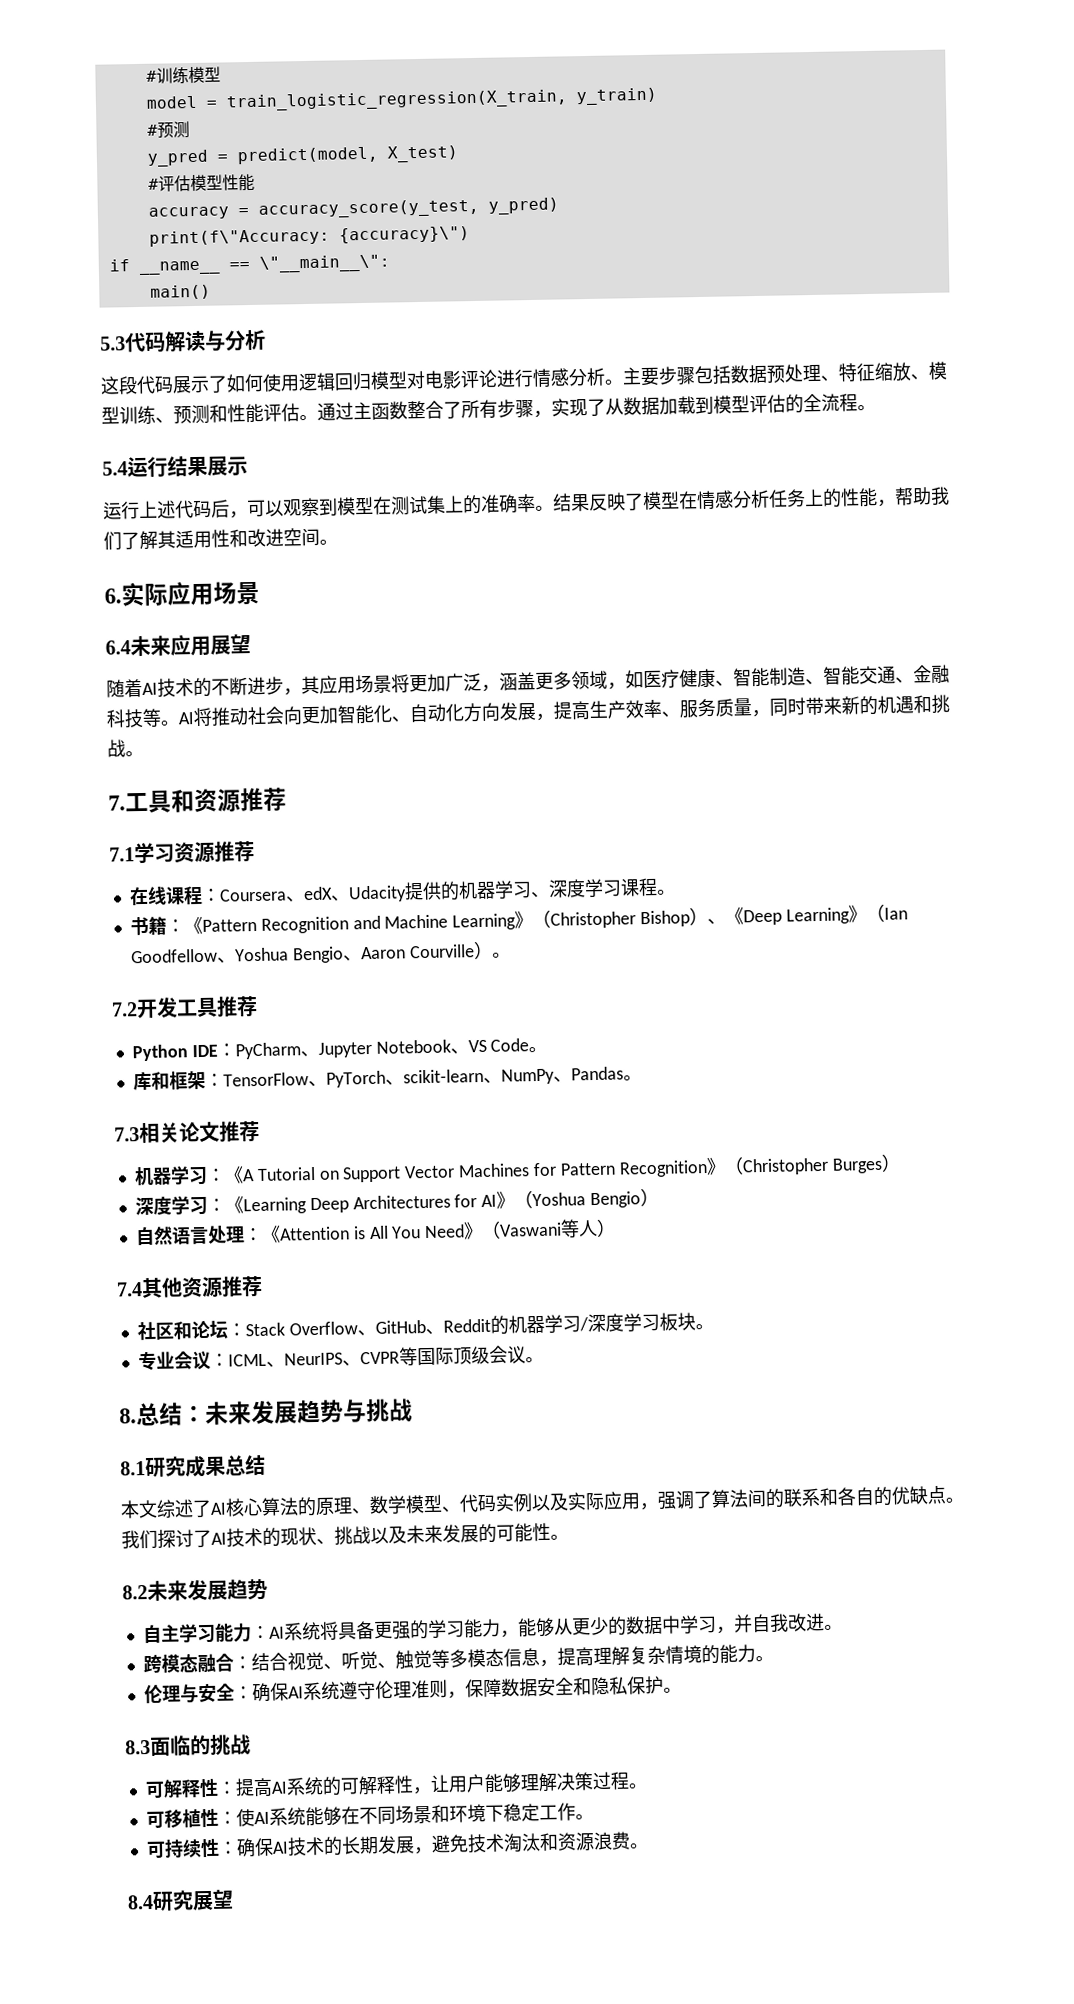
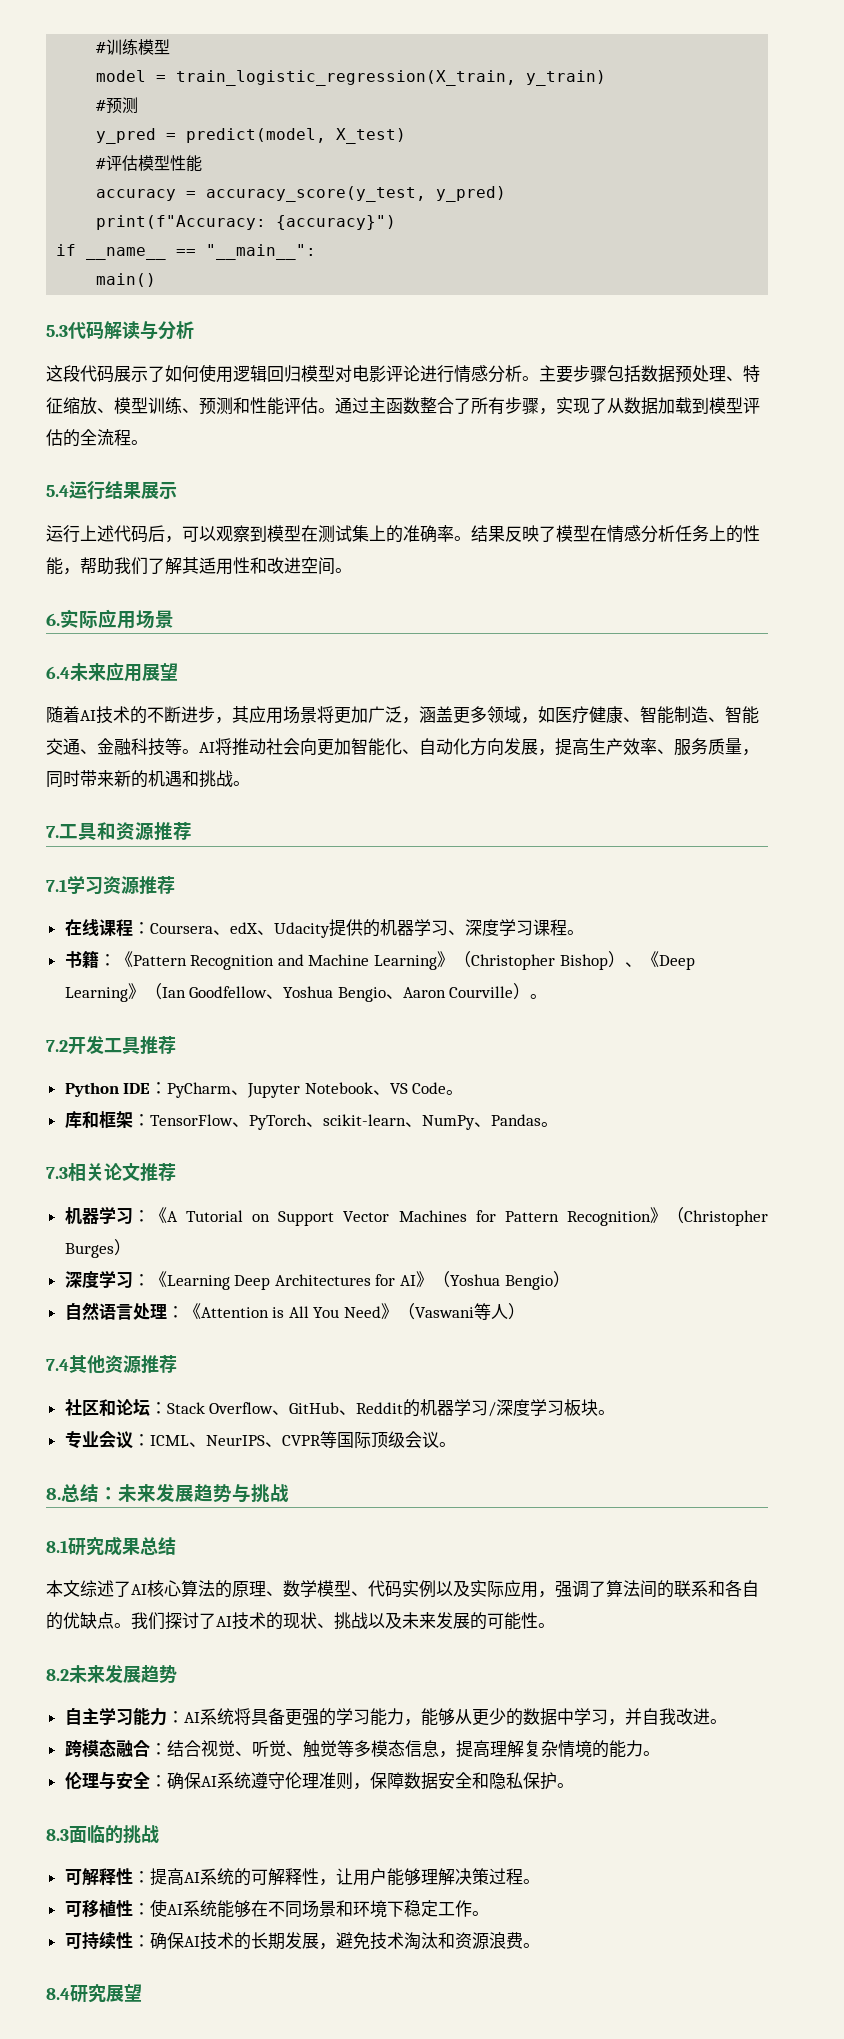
[148,226,470,247] print(f\"Accuracy: {accuracy}\") -> [96,215,397,230] print(f"Accuracy: {accuracy}")
[258,254,390,273] \"__main__\": -> [206,244,317,260] "__main__":

